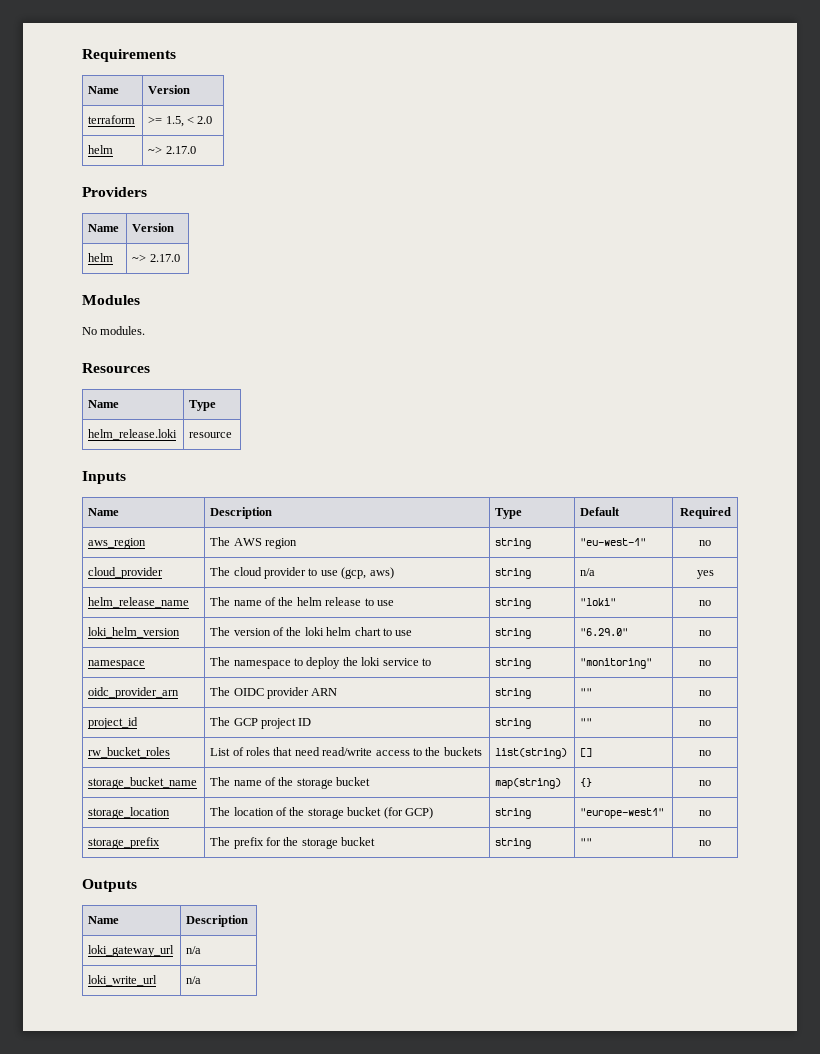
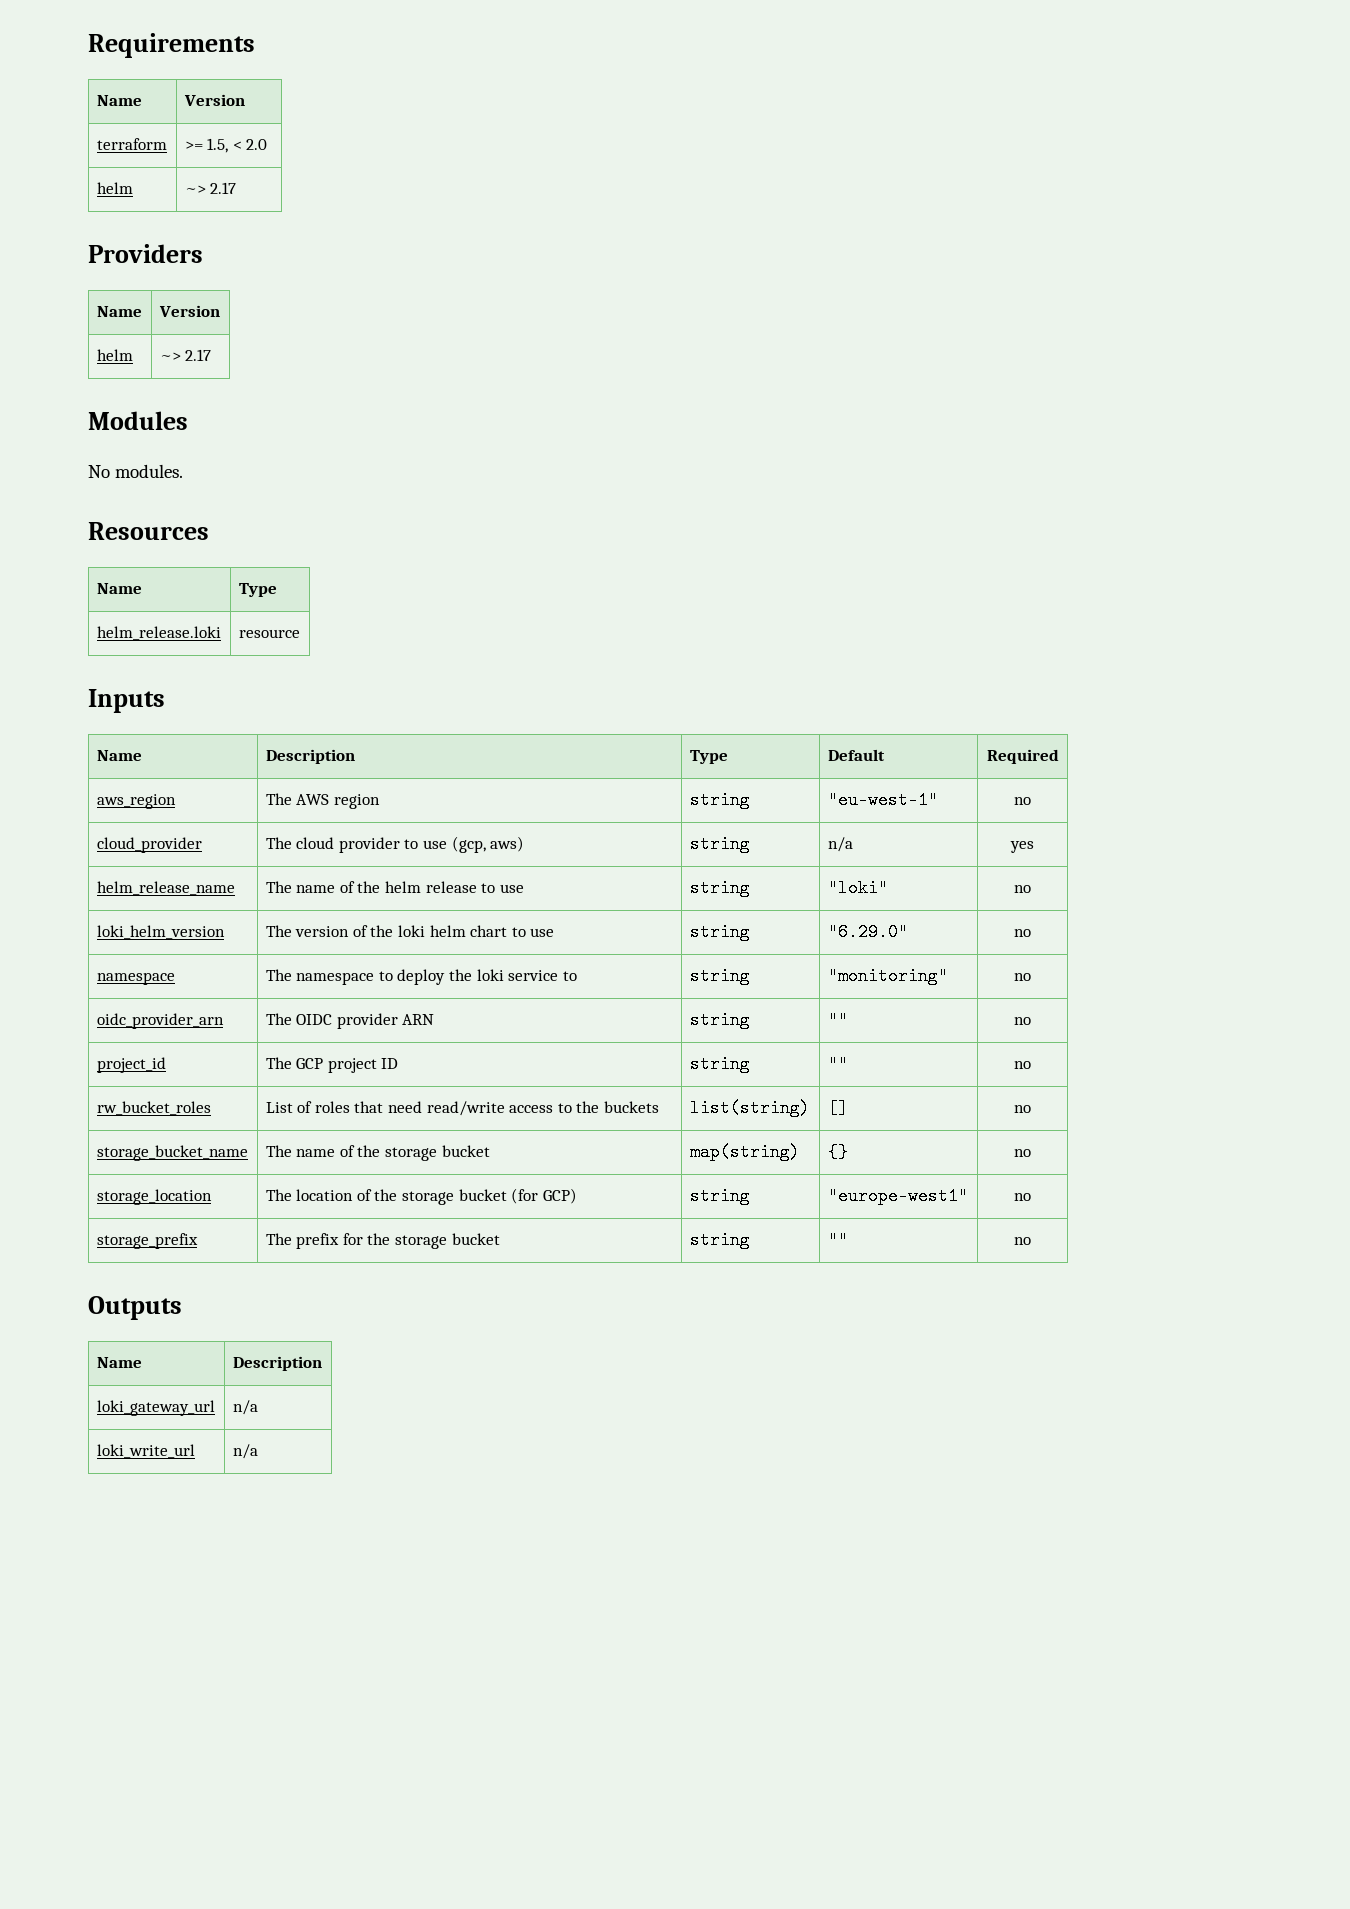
[165,146,196,154] 2.17.0 -> [210,182,237,194] 2.17
[149,254,180,262] 2.17.0 -> [185,349,212,361] 2.17

